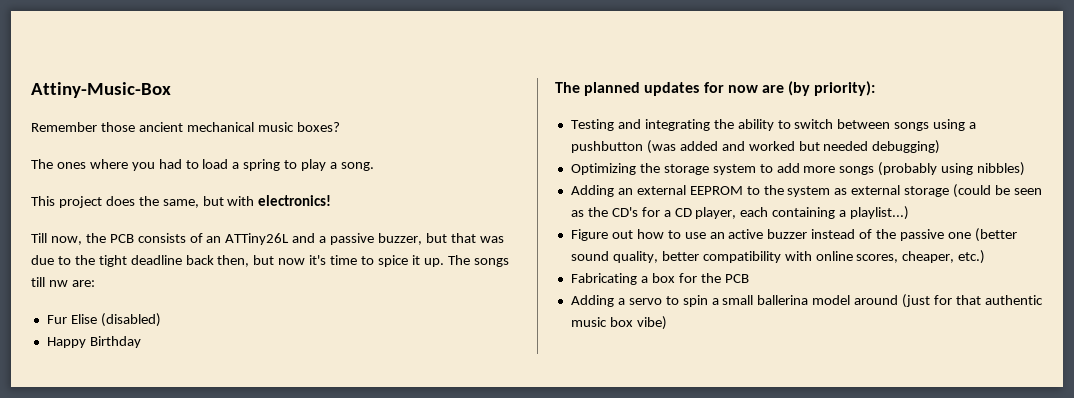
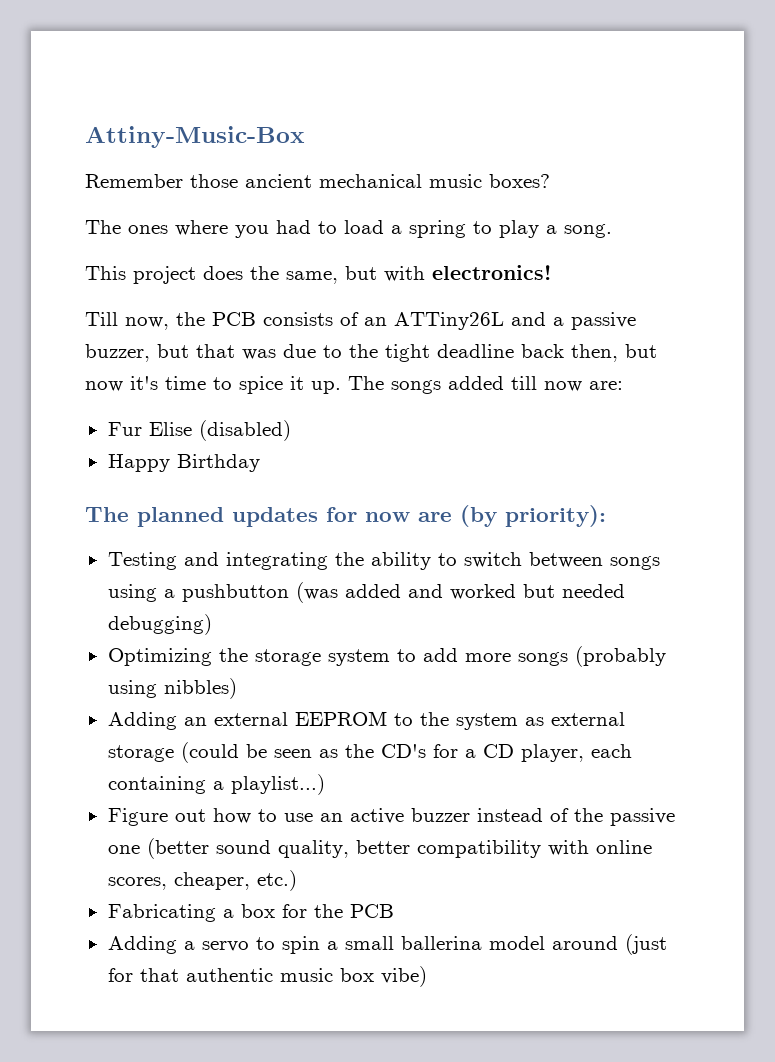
[31,277,68,287] till nw -> [448,376,582,392] added till now

